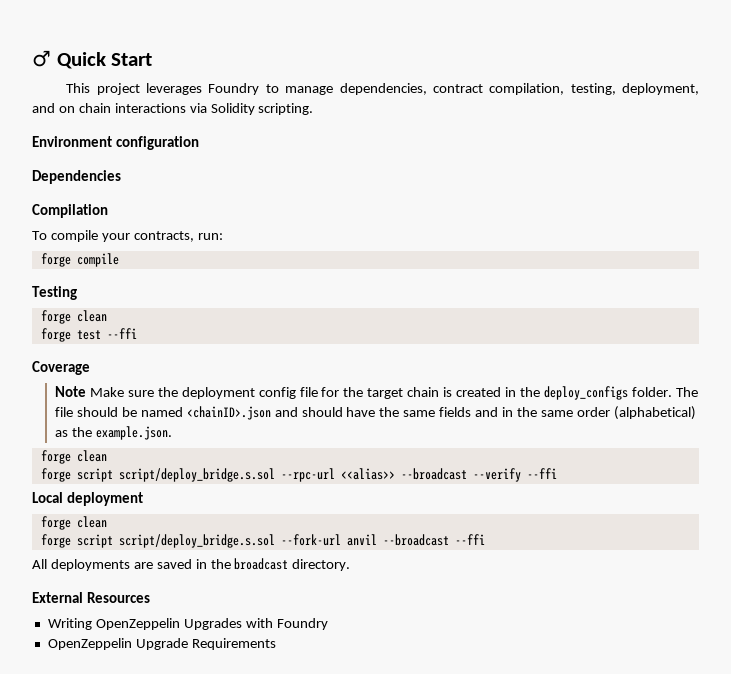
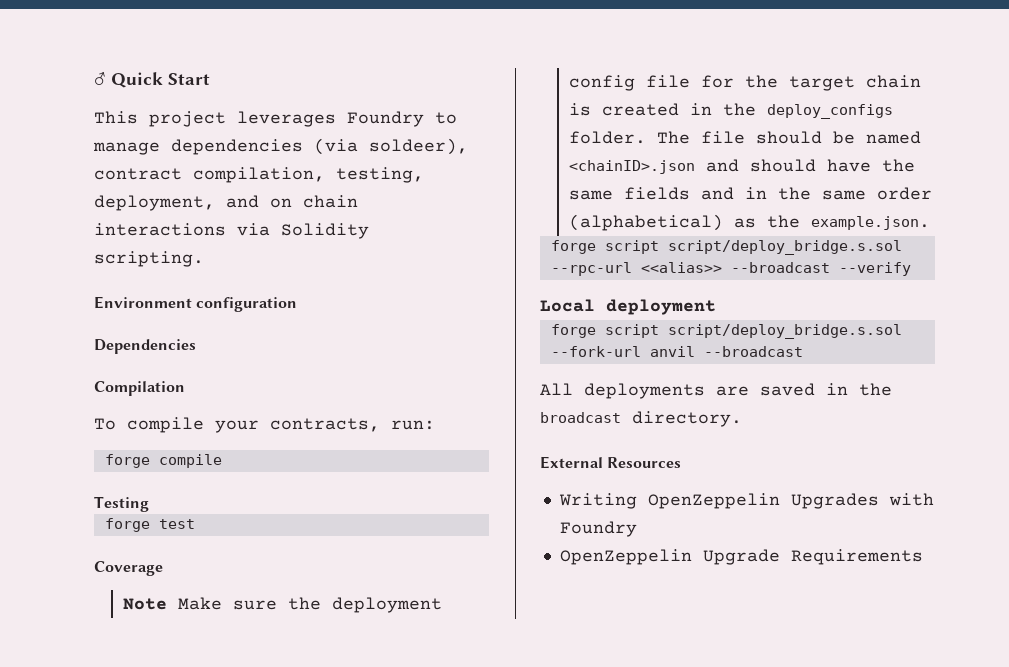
[339,83,427,95] dependencies, -> [171,138,468,155] dependencies (via soldeer),
[40,310,107,324] // forge clean -> (149, 504) none
[106,328,137,339] --ffi -> (195, 524) none
[40,450,107,464] // forge clean -> (931, 223) none
[526,468,557,479] --ffi -> (911, 269) none
[40,516,107,530] // forge clean -> (716, 307) none
[454,534,485,545] --ffi -> (803, 351) none

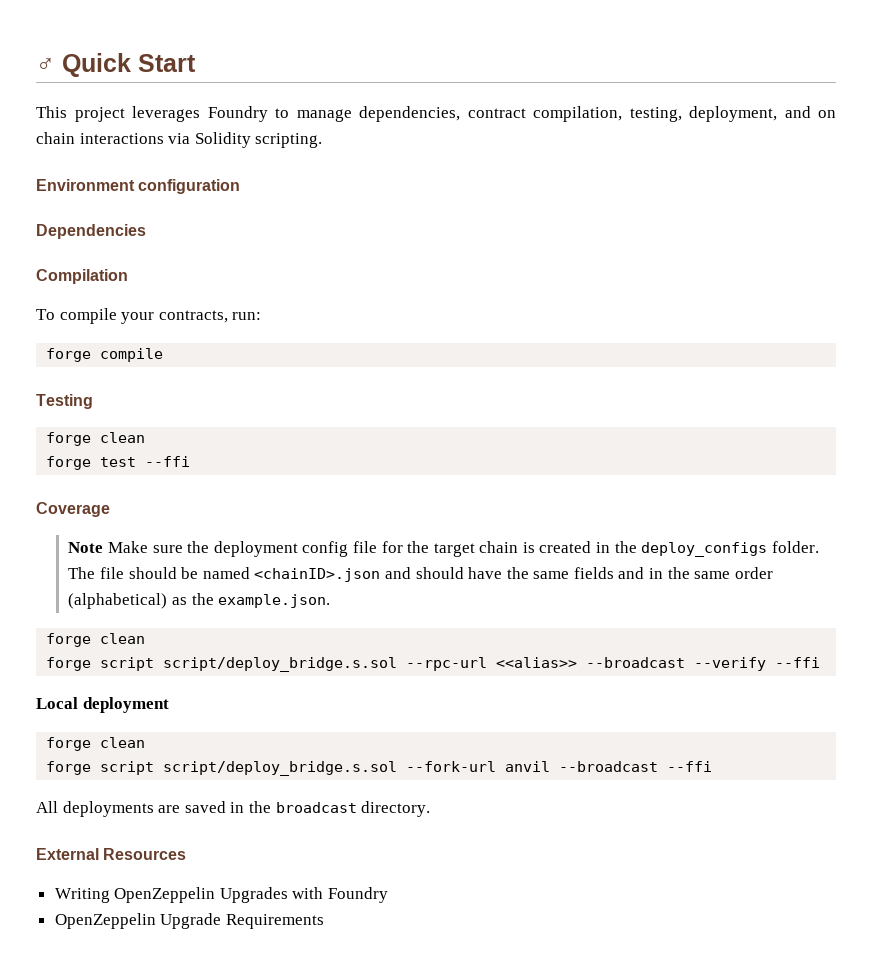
[171,138,468,155] dependencies (via soldeer), -> [359,106,460,122] dependencies,
(149, 504) none -> [46,432,146,446] // forge clean
(195, 524) none -> [145,456,191,467] --ffi
(931, 223) none -> [46,633,146,647] // forge clean
(911, 269) none -> [775,657,821,668] --ffi
(716, 307) none -> [46,737,146,751] // forge clean
(803, 351) none -> [667,761,713,772] --ffi

